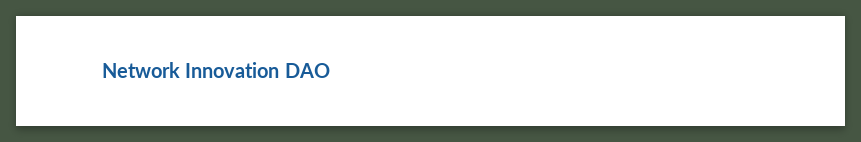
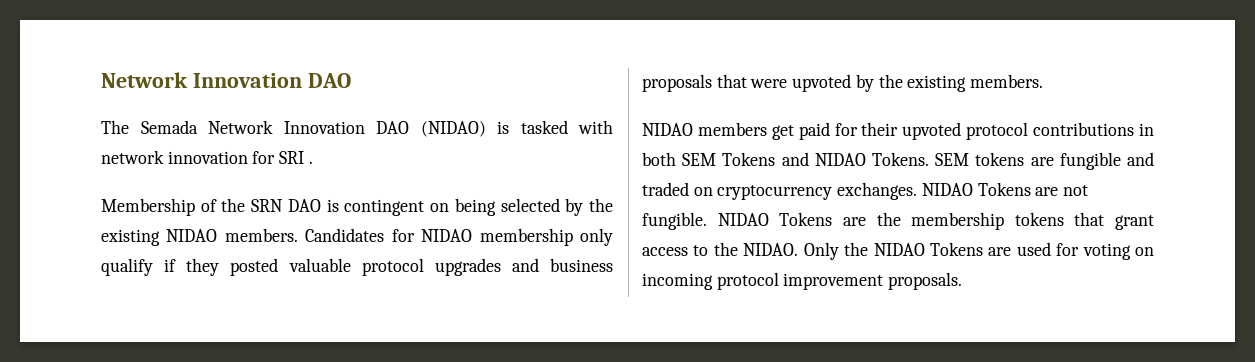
[102,62,330,78] Network Innovation DAO -> [101,72,351,88] [101,120,613,137] [101,150,313,164] [101,198,613,216] [101,228,613,246] [101,258,613,276] [642,74,1044,92] [642,122,1154,140] [642,152,1154,170] [642,182,1089,200] [642,212,1154,230] [642,242,1154,260] [642,272,963,290] Network Innovation DAO // The Semada Network Innovation DAO (NIDAO) is tasked with network innovation for SRI . // Membership of the SRN DAO is contingent on being selected by the existing NIDAO members. Candidates for NIDAO membership only qualify if they posted valuable protocol upgrades and business proposals that were upvoted by the existing members. // NIDAO members get paid for their upvoted protocol contributions in both SEM Tokens and NIDAO Tokens. SEM tokens are fungible and traded on cryptocurrency exchanges. NIDAO Tokens are not fungible. NIDAO Tokens are the membership tokens that grant access to the NIDAO. Only the NIDAO Tokens are used for voting on incoming protocol improvement proposals.

